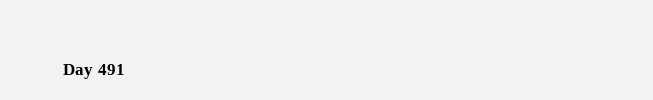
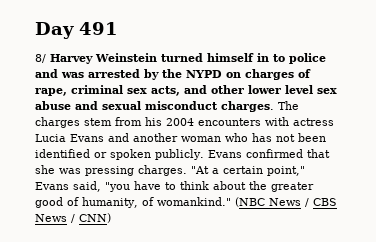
(125, 69) none -> [35,53,326,64] [35,69,311,80] [35,85,337,96] [35,101,299,112] [35,117,334,128] [35,133,326,142] [35,149,330,160] [35,165,305,176] [35,181,314,192] [35,197,337,208] [35,213,111,223] // 8/ Harvey Weinstein turned himself in to police and was arrested by the NYPD on charges of rape, criminal sex acts, and other lower level sex abuse and sexual misconduct charges. The charges stem from his 2004 encounters with actress Lucia Evans and another woman who has not been identified or spoken publicly. Evans confirmed that she was pressing charges. "At a certain point," Evans said, "you have to think about the greater good of humanity, of womankind." (NBC News / CBS News / CNN)

